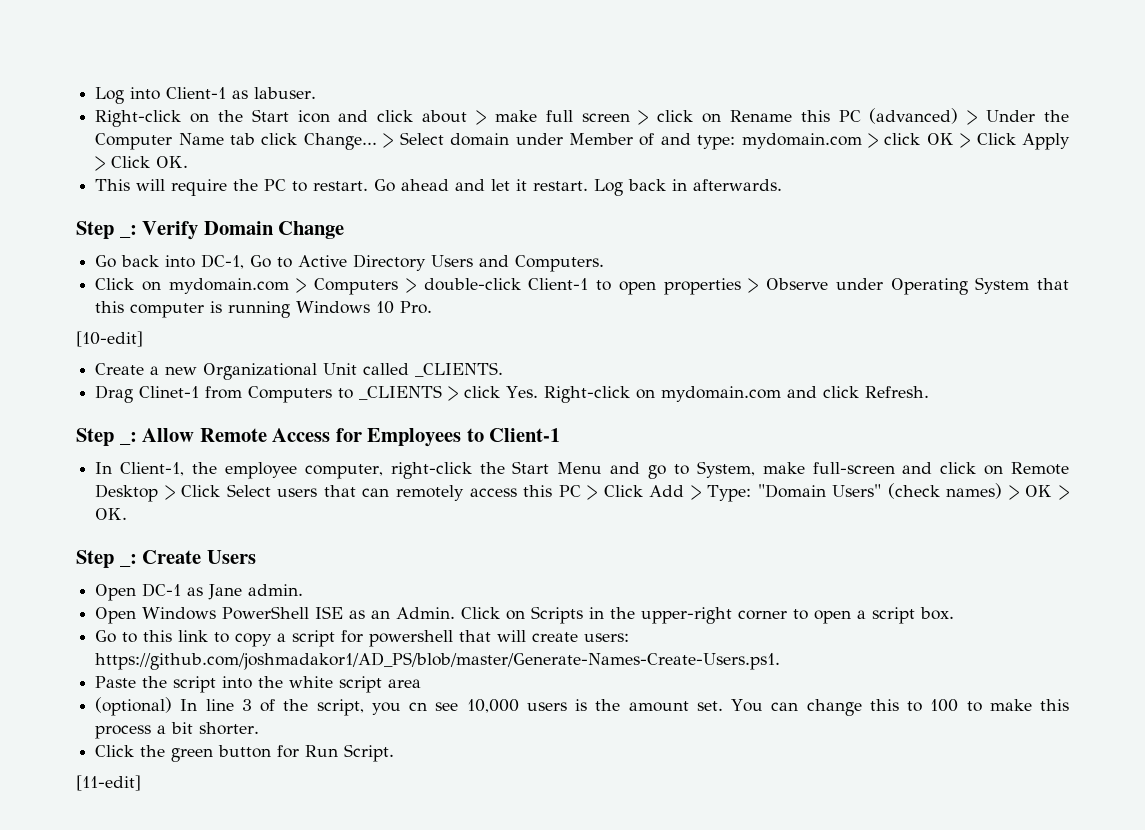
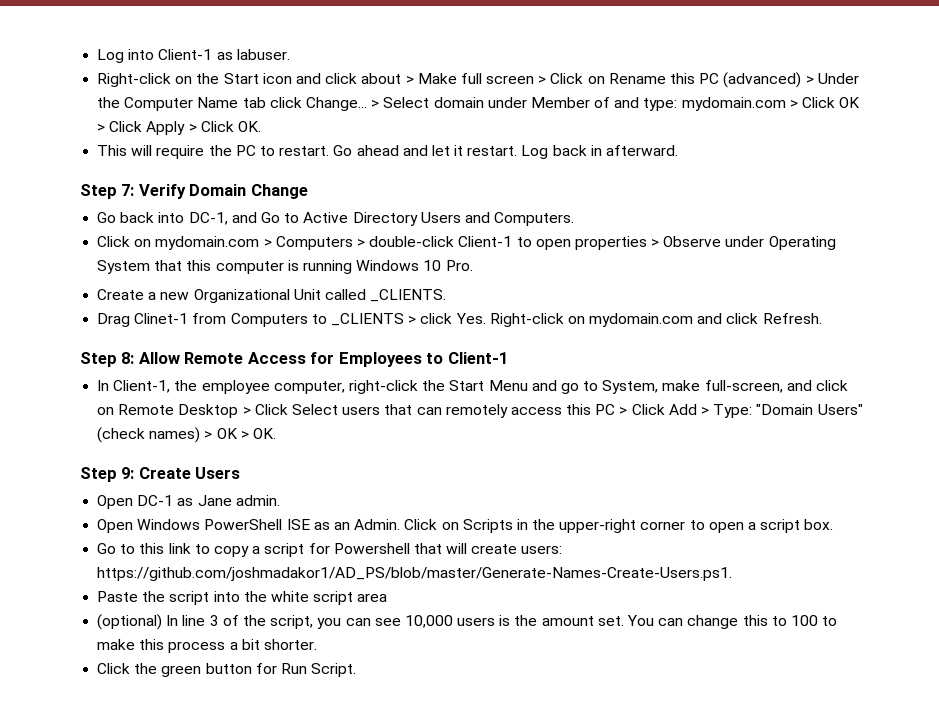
[494,110,537,122] make -> [417,73,457,84] Make
[657,110,694,122] click -> [550,73,584,84] Click
[884,133,921,145] click -> [802,97,836,108] Click
[693,179,783,191] [76,221,137,239] afterwards. // Step _: -> [606,145,679,156] [80,184,135,199] afterward. // Step 7:
(245, 261) none -> [231,212,257,223] and
[76,331,143,347] // [10-edit] -> (473, 265) none
[119,432,137,445] _: -> [121,352,135,364] 8:
[812,462,895,474] full-screen -> [704,380,783,393] full-screen,
[119,554,137,567] _: -> [121,467,135,479] 9:
[369,630,454,647] powershell -> [333,543,410,554] Powershell
[409,702,428,711] cn -> [345,618,371,626] can
[76,775,141,791] // [11-edit] -> (357, 670) none

